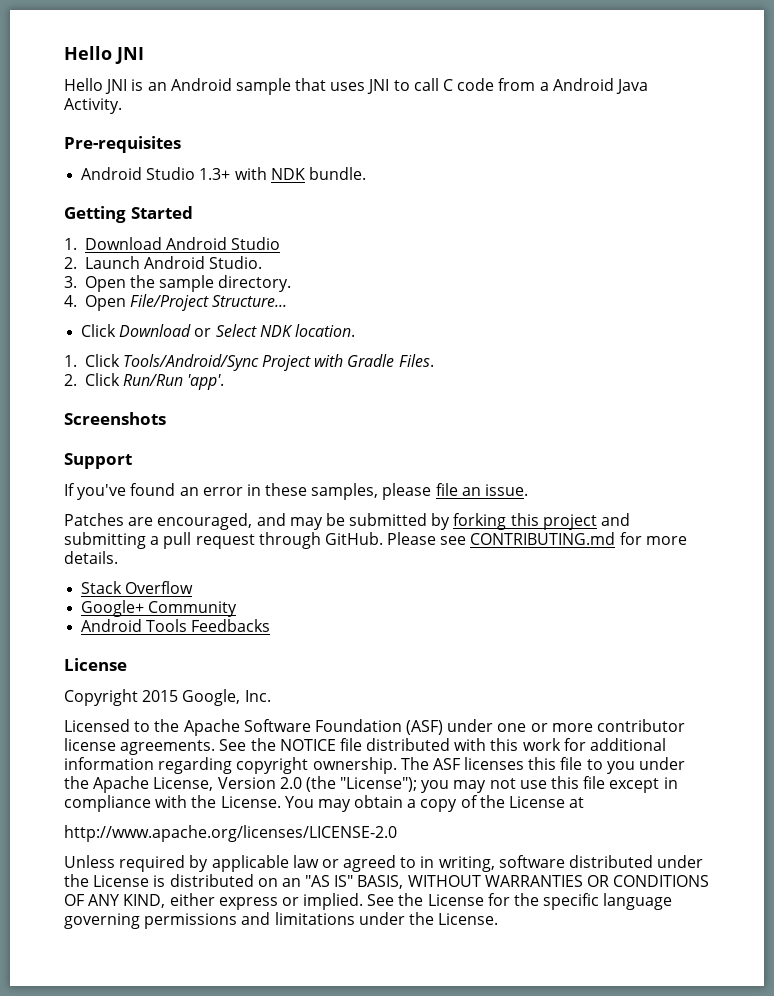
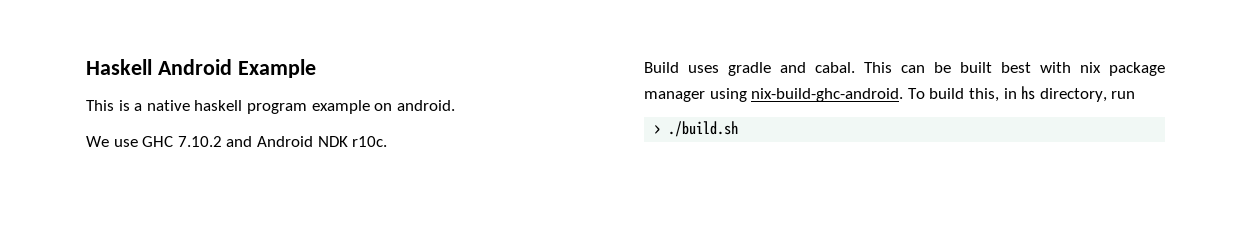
[64,46,144,64] [64,78,648,95] [64,98,122,114] [64,136,181,153] [81,167,366,180] [64,206,193,223] [64,237,281,250] [64,256,263,269] [64,275,292,292] [64,294,288,311] [81,324,355,337] [64,354,434,371] [64,373,225,390] [64,412,166,425] [64,453,132,469] [64,483,529,500] [64,513,631,530] [64,532,687,549] [64,551,118,564] [81,581,194,594] [81,600,238,617] [81,619,271,632] [64,658,127,671] [64,689,271,706] [64,719,686,736] [64,738,667,755] [64,757,686,774] [64,776,678,793] [64,795,585,812] [64,825,397,842] [64,855,704,872] [64,874,710,889] [64,893,673,910] [64,912,499,929] Hello JNI // Hello JNI is an Android sample that uses JNI to call C code from a Android Java Activity. // Pre-requisites // Android Studio 1.3+ with NDK bundle. // Getting Started // 1. Download Android Studio // 2. Launch Android Studio. // 3. Open the sample directory. // 4. Open File/Project Structure... // Click Download or Select NDK location. // 1. Click Tools/Android/Sync Project with Gradle Files. // 2. Click Run/Run 'app'. // Screenshots // Support // If you've found an error in these samples, please file an issue. // Patches are encouraged, and may be submitted by forking this project and submitting a pull request through GitHub. Please see CONTRIBUTING.md for more details. // Stack Overflow // Google+ Community // Android Tools Feedbacks // License // Copyright 2015 Google, Inc. // Licensed to the Apache Software Foundation (ASF) under one or more contributor license agreements. See the NOTICE file distributed with this work for additional information regarding copyright ownership. The ASF licenses this file to you under the Apache License, Version 2.0 (the "License"); you may not use this file except in compliance with the License. You may obtain a copy of the License at // http://www.apache.org/licenses/LICENSE-2.0 // Unless required by applicable law or agreed to in writing, software distributed under the License is distributed on an "AS IS" BASIS, WITHOUT WARRANTIES OR CONDITIONS OF ANY KIND, either express or implied. See the License for the specific language governing permissions and limitations under the License. -> [86,59,316,78] [86,100,455,114] [86,136,388,147] [644,62,1165,76] [644,86,1136,102] [654,121,739,137] Haskell Android Example // This is a native haskell program example on android. // We use GHC 7.10.2 and Android NDK r10c. // Build uses gradle and cabal. This can be built best with nix package manager using nix-build-ghc-android. To build this, in hs directory, run // > ./build.sh

